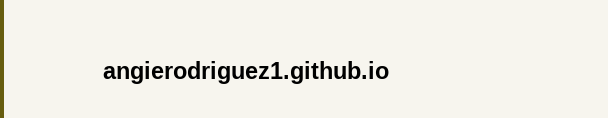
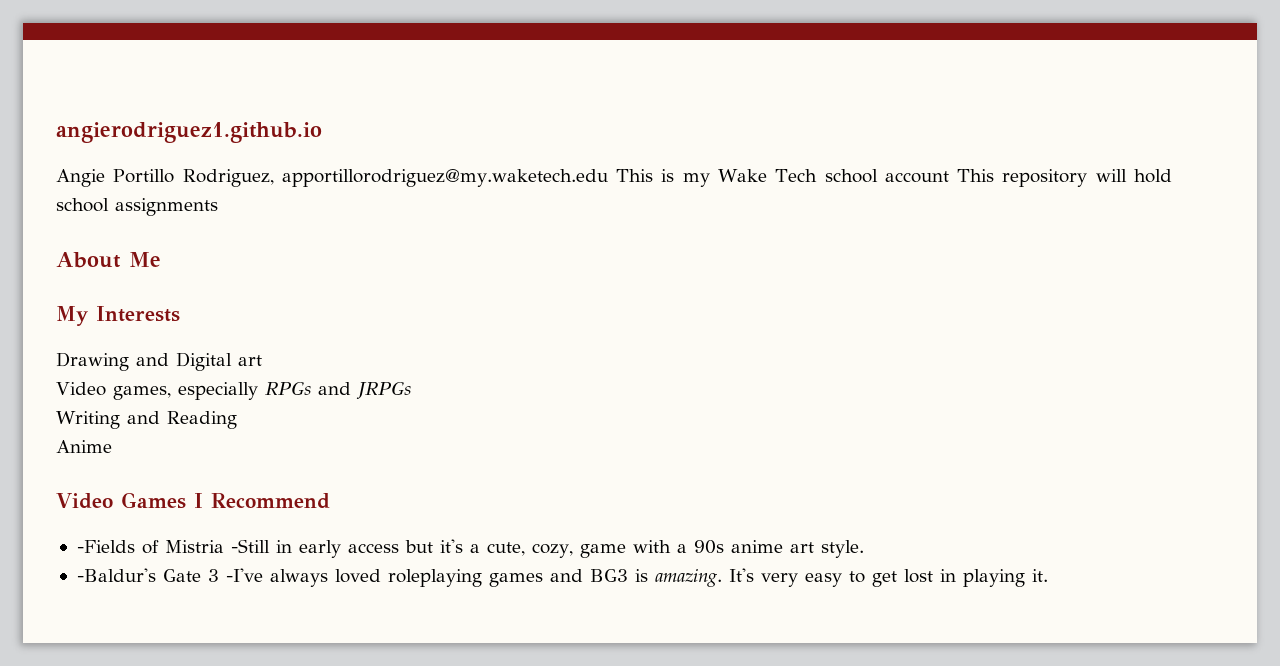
(389, 72) none -> [56,169,1172,187] [56,198,218,216] [56,252,161,268] [56,306,180,326] [56,352,262,371] [56,381,411,400] [56,411,237,429] [56,440,112,453] [56,492,330,509] [76,539,864,558] [76,568,1048,587] // Angie Portillo Rodriguez, apportillorodriguez@my.waketech.edu This is my Wake Tech school account This repository will hold school assignments // About Me // My Interests // Drawing and Digital art // Video games, especially RPGs and JRPGs // Writing and Reading // Anime // Video Games I Recommend // -Fields of Mistria -Still in early access but it's a cute, cozy, game with a 90s anime art style. // -Baldur's Gate 3 -I've always loved roleplaying games and BG3 is amazing. It's very easy to get lost in playing it.

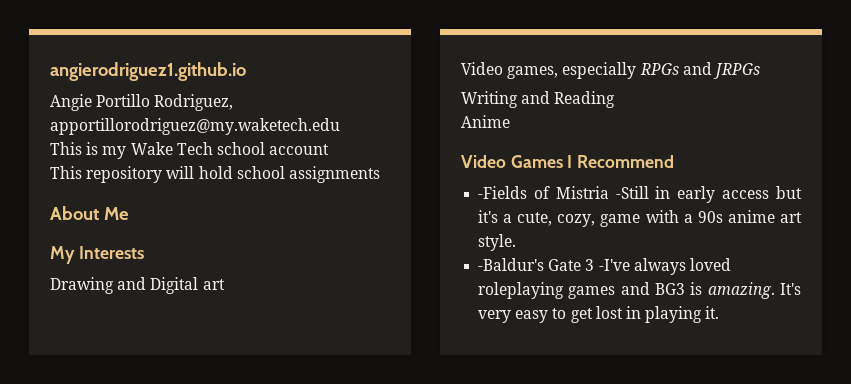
(608, 178) none -> (340, 126) //
(949, 177) none -> (330, 149) //

